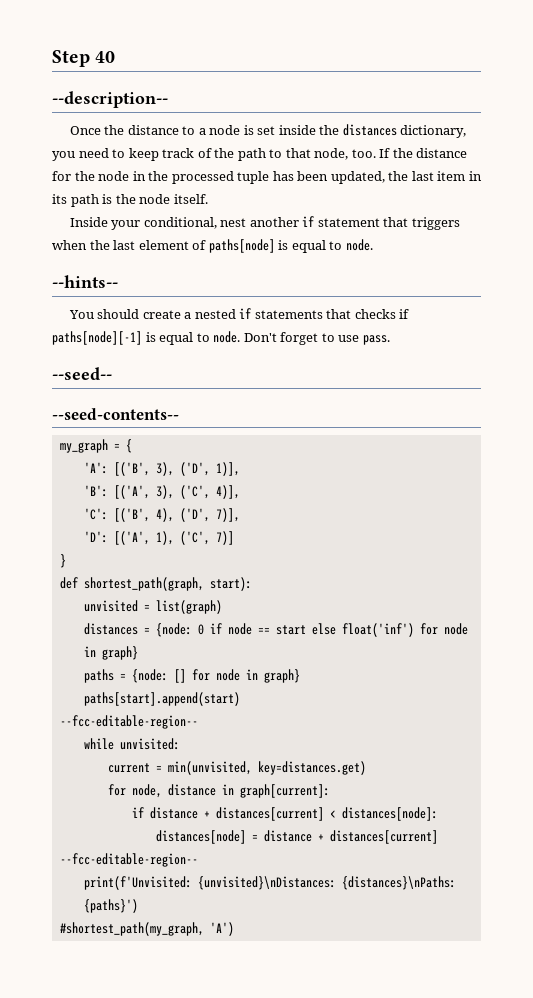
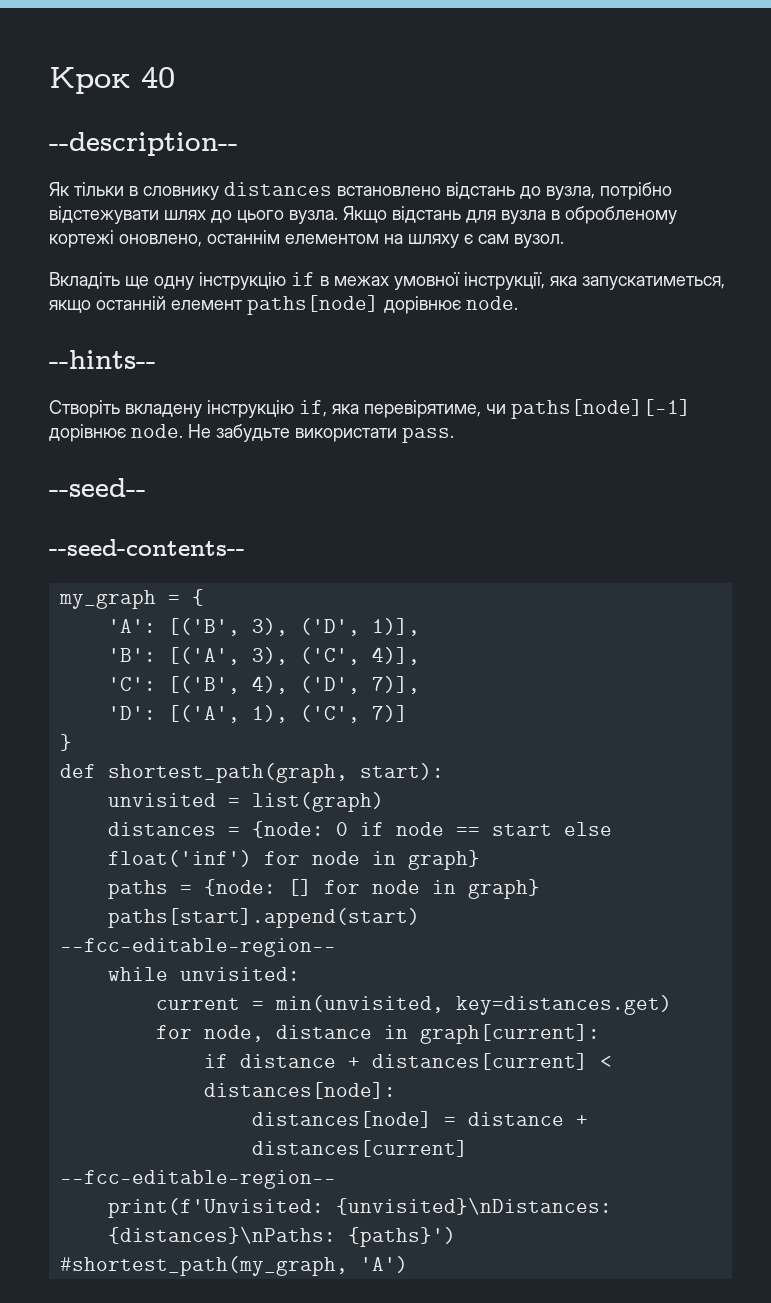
[52,50,90,67] Step -> [49,67,130,94] Крок
[69,124,467,138] [52,148,468,161] [52,171,482,184] [52,194,208,207] [69,216,460,230] [52,239,373,253] [52,275,118,288] [68,308,410,319] [52,331,360,345] Once the distance to a node is set inside the distances dictionary, you need to keep track of the path to that node, too. If the distance for the node in the processed tuple has been updated, the last item in its path is the node itself. // Inside your conditional, nest another if statement that triggers when the last element of paths[node] is equal to node. // --hints-- // You should create a nested if statements that checks if paths[node][-1] is equal to node. Don't forget to use -> [49,182,672,200] [49,206,677,224] [49,230,564,248] [49,272,725,290] [49,295,518,315] [49,350,156,369] [49,399,691,419] [49,424,397,442] Як тільки в словнику distances встановлено відстань до вузла, потрібно відстежувати шлях до цього вузла. Якщо відстань для вузла в обробленому кортежі оновлено, останнім елементом на шляху є сам вузол. // Вкладіть ще одну інструкцію if в межах умовної інструкції, яка запускатиметься, якщо останній елемент paths[node] дорівнює node. // --hints-- // Створіть вкладену інструкцію if, яка перевірятиме, чи paths[node][-1] дорівнює node. Не забудьте використати

